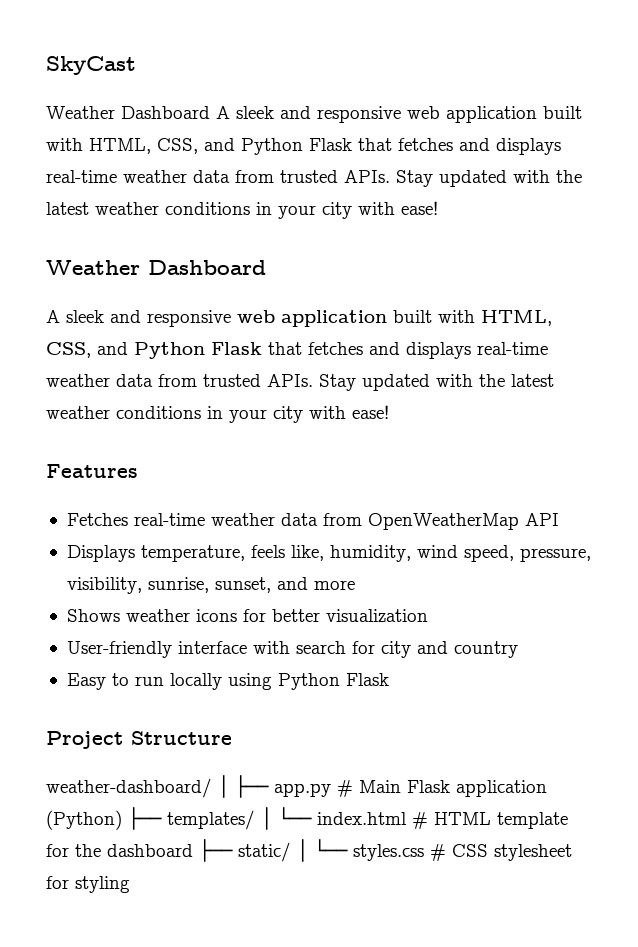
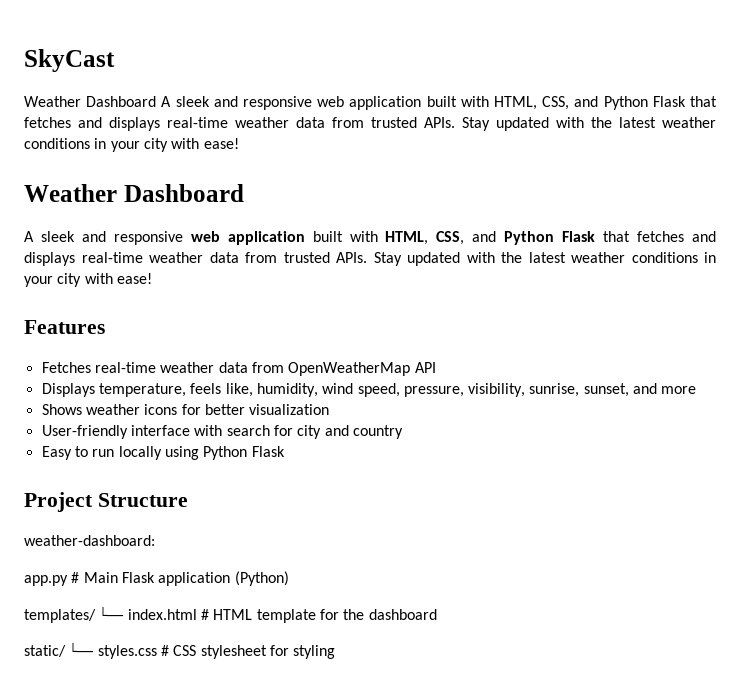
[46,775,269,798] weather-dashboard/ │ ├── -> [24,535,155,546] weather-dashboard: //
[128,807,272,830] ├── templates/ │ -> [24,609,96,623] // templates/
[199,839,308,862] ├── static/ │ -> [24,645,66,657] // static/

